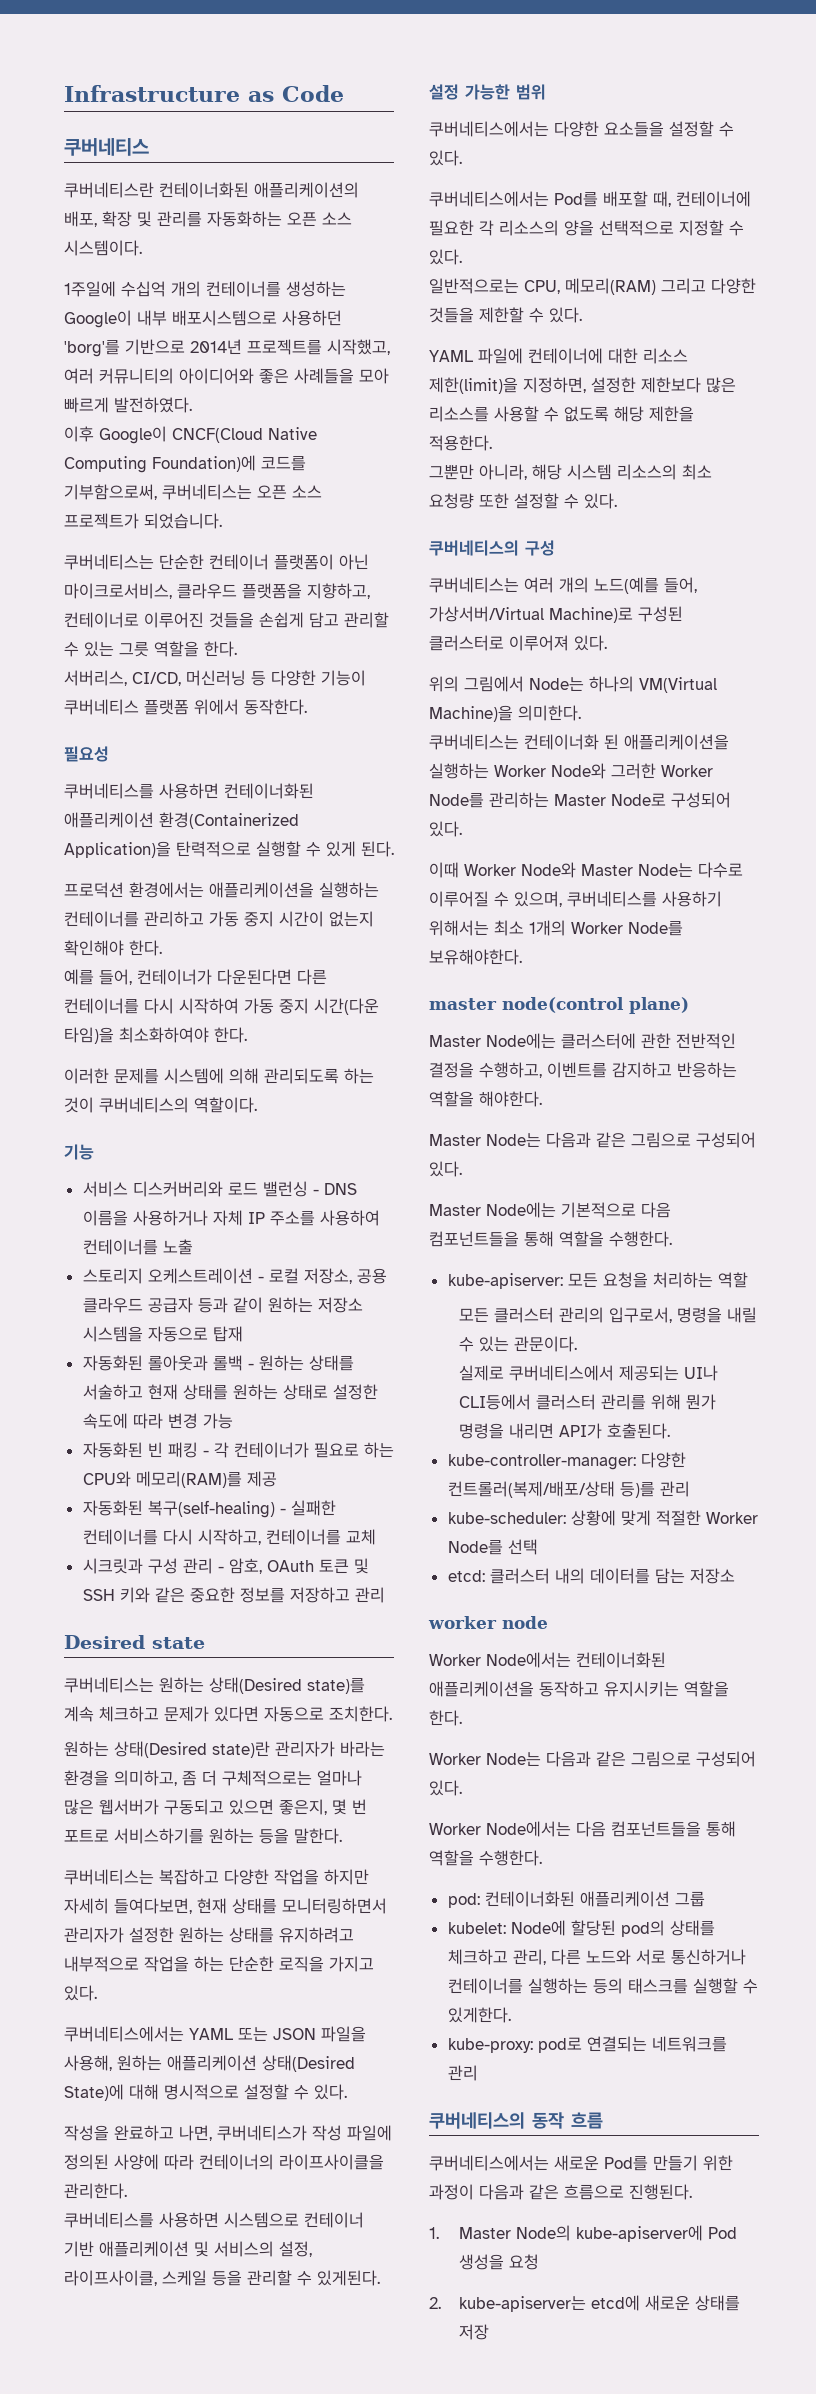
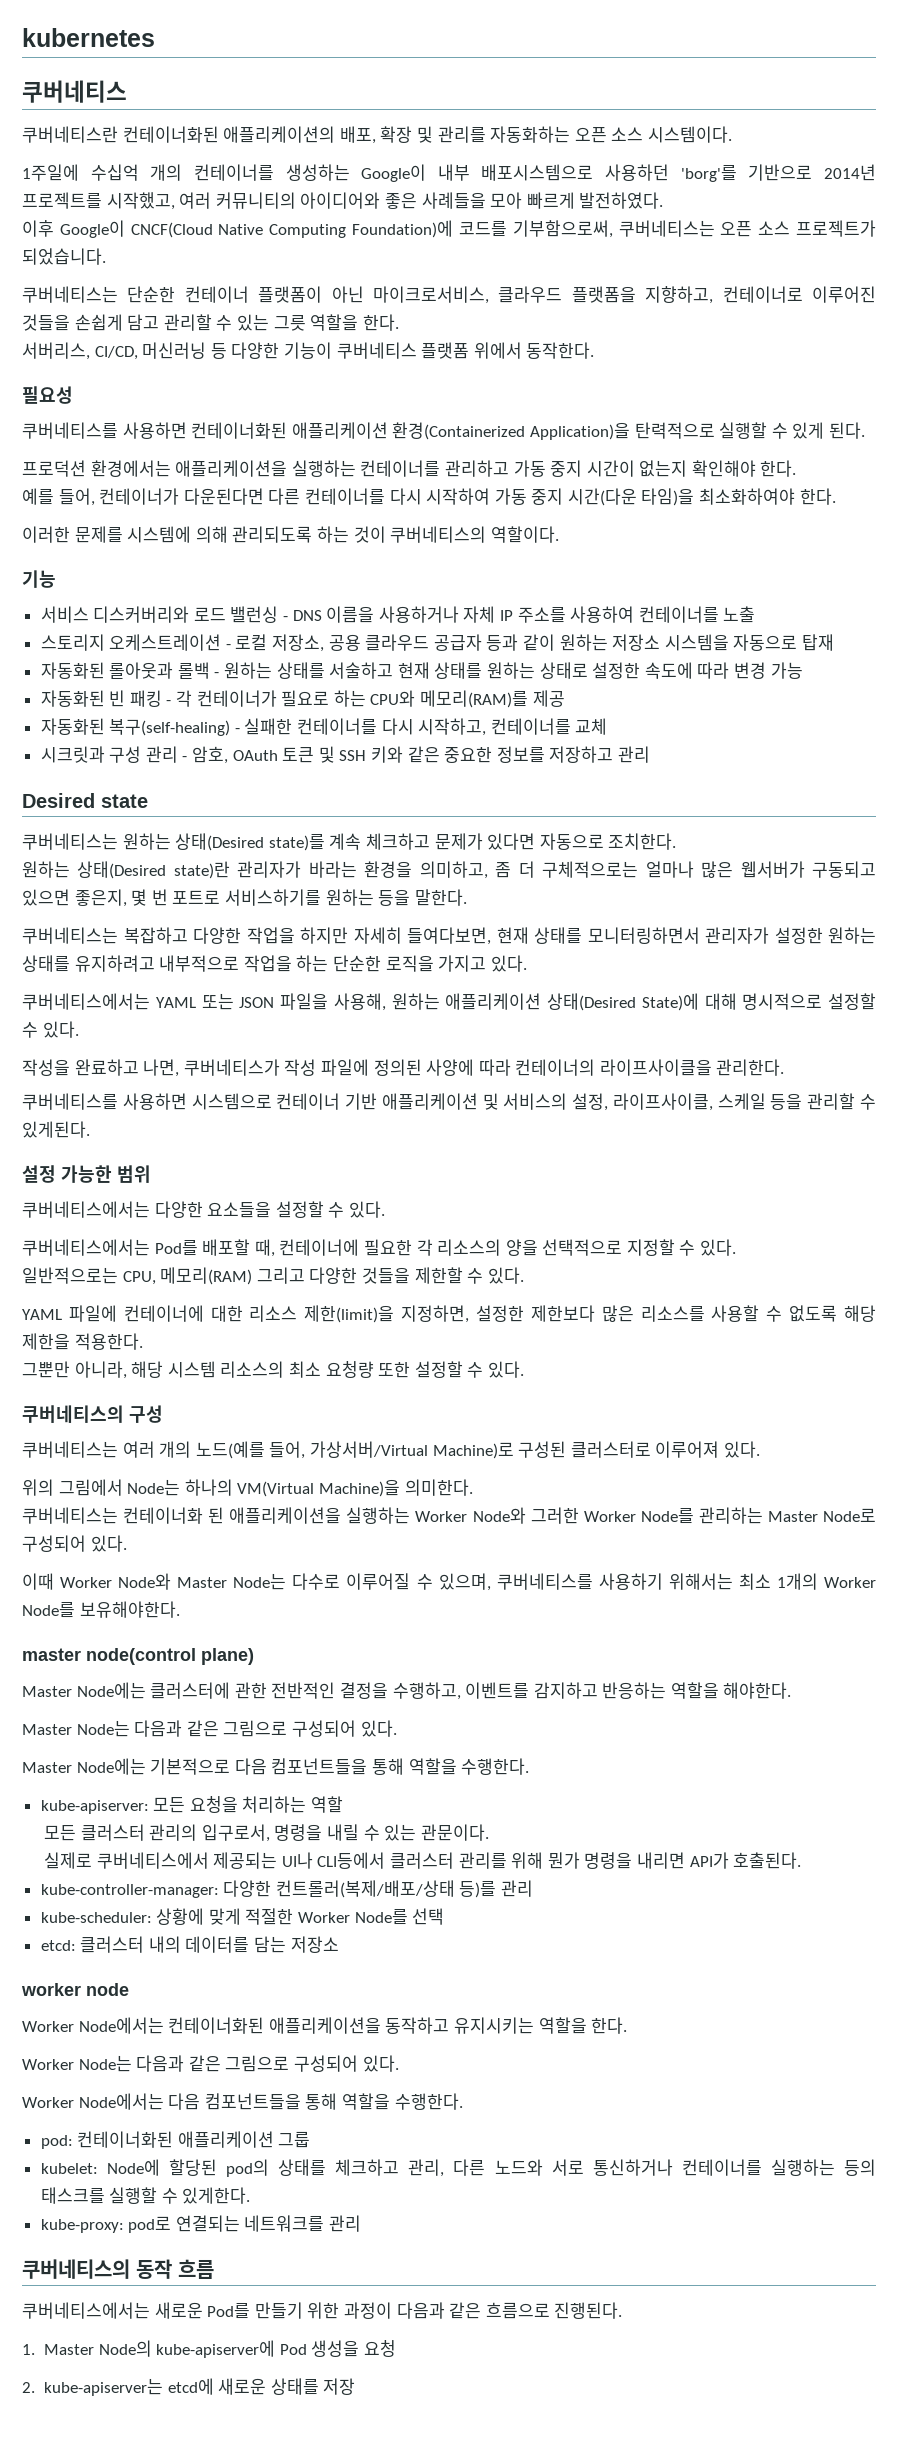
[64,85,344,102] Infrastructure as Code -> [22,28,155,47] kubernetes

